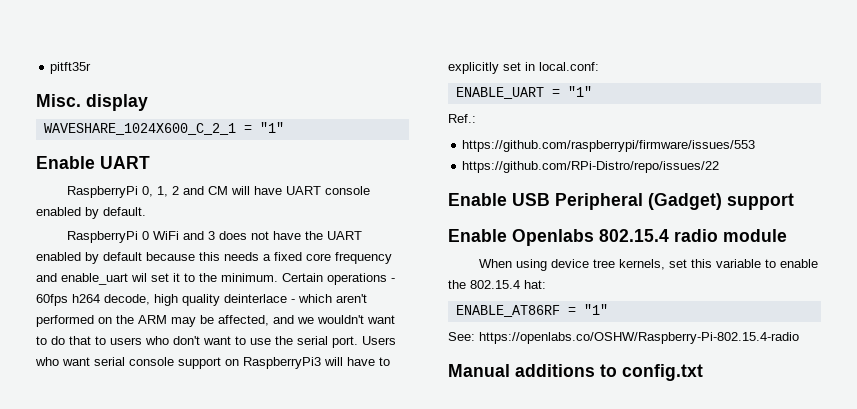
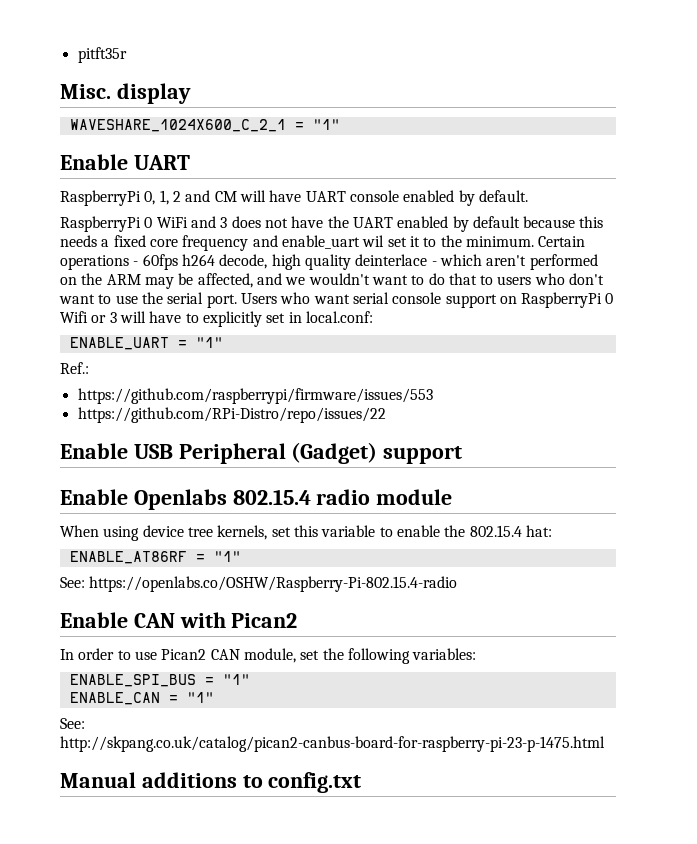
[243,357,321,369] RaspberryPi3 -> [521,292,614,308] [60,311,117,323] RaspberryPi 0 Wifi or 3
(799, 338) none -> [60,612,298,628] [60,648,477,664] [69,674,250,687] [69,692,214,705] [60,718,85,729] [60,736,605,752] // Enable CAN with Pican2 // In order to use Pican2 CAN module, set the following variables: // ENABLE_SPI_BUS = "1" // ENABLE_CAN = "1" // See: http://skpang.co.uk/catalog/pican2-canbus-board-for-raspberry-pi-23-p-1475.html

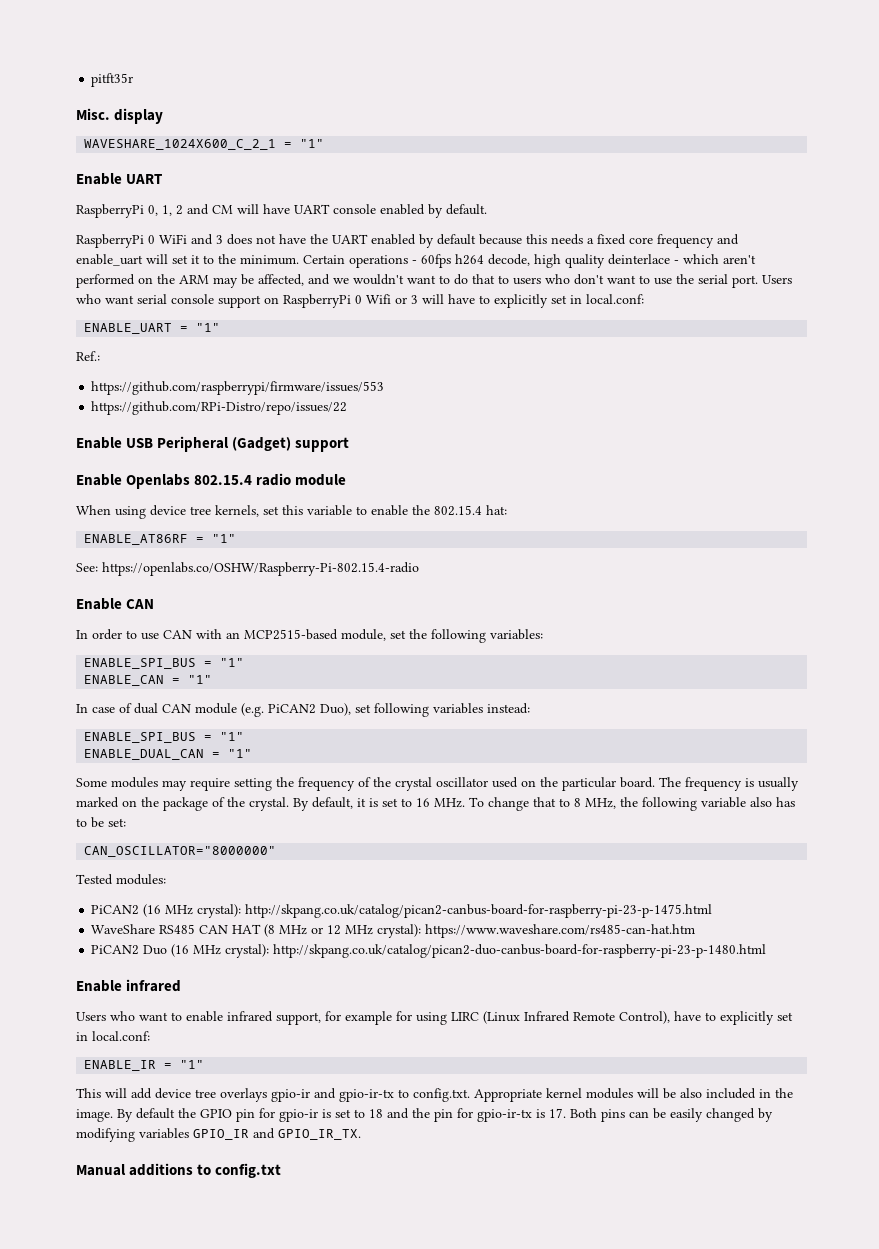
[362,235,385,247] wil -> [146,254,168,264] will
[179,612,298,628] with Pican2 -> (155, 604) none
[161,649,240,660] Pican2 CAN -> [163,629,338,640] CAN with an MCP2515-based
[60,718,85,729] [60,736,605,752] See: http://skpang.co.uk/catalog/pican2-canbus-board-for-raspberry-pi-23-p-1475.html -> [76,703,530,717] [84,732,245,743] [84,749,253,760] [76,777,799,791] [76,797,795,811] [76,817,126,828] [84,846,277,857] [76,874,166,885] [91,904,713,918] [91,924,696,938] [91,944,767,958] [76,979,182,992] [76,1011,793,1025] [76,1031,150,1041] [84,1060,205,1071] [76,1088,793,1102] [76,1108,773,1122] [76,1128,361,1142] In case of dual CAN module (e.g. PiCAN2 Duo), set following variables instead: // ENABLE_SPI_BUS = "1" // ENABLE_DUAL_CAN = "1" // Some modules may require setting the frequency of the crystal oscillator used on the particular board. The frequency is usually marked on the package of the crystal. By default, it is set to 16 MHz. To change that to 8 MHz, the following variable also has to be set: // CAN_OSCILLATOR="8000000" // Tested modules: // PiCAN2 (16 MHz crystal): http://skpang.co.uk/catalog/pican2-canbus-board-for-raspberry-pi-23-p-1475.html // WaveShare RS485 CAN HAT (8 MHz or 12 MHz crystal): https://www.waveshare.com/rs485-can-hat.htm // PiCAN2 Duo (16 MHz crystal): http://skpang.co.uk/catalog/pican2-duo-canbus-board-for-raspberry-pi-23-p-1480.html // Enable infrared // Users who want to enable infrared support, for example for using LIRC (Linux Infrared Remote Control), have to explicitly set in local.conf: // ENABLE_IR = "1" // This will add device tree overlays gpio-ir and gpio-ir-tx to config.txt. Appropriate kernel modules will be also included in the image. By default the GPIO pin for gpio-ir is set to 18 and the pin for gpio-ir-tx is 17. Both pins can be easily changed by modifying variables GPIO_IR and GPIO_IR_TX.

